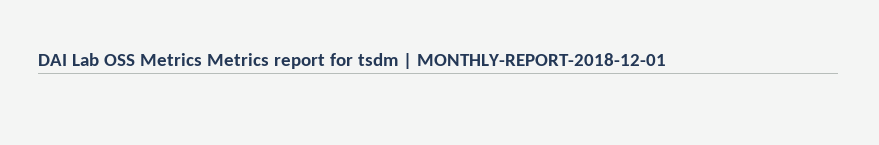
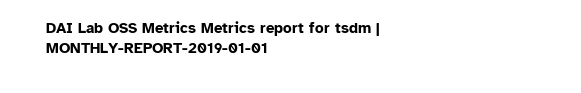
[416,53,666,66] MONTHLY-REPORT-2018-12-01 -> [46,43,268,53] MONTHLY-REPORT-2019-01-01

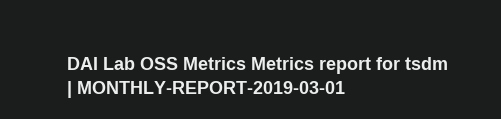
[46,43,268,53] MONTHLY-REPORT-2019-01-01 -> [77,81,345,94] MONTHLY-REPORT-2019-03-01

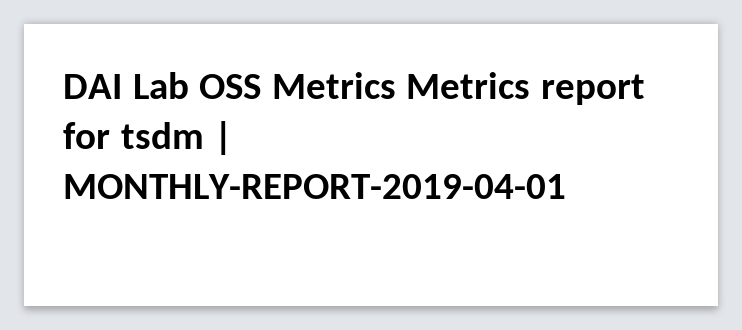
[77,81,345,94] MONTHLY-REPORT-2019-03-01 -> [63,174,566,199] MONTHLY-REPORT-2019-04-01

